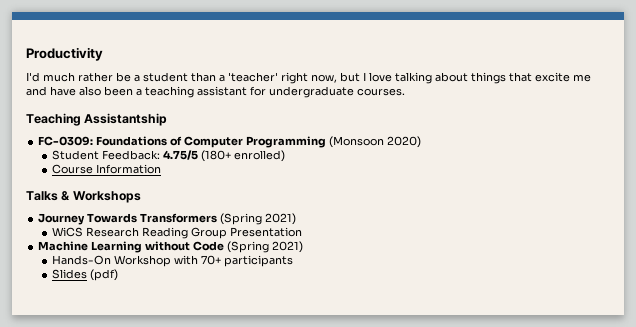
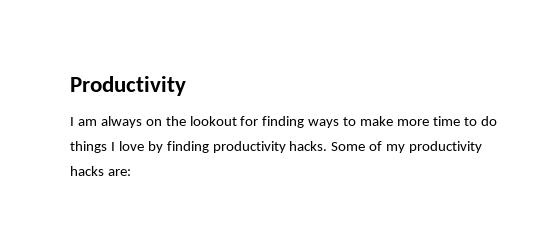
[26,72,591,84] [26,86,405,98] [26,113,168,126] [38,136,422,148] [51,150,285,162] [51,164,161,174] [26,191,141,203] [38,213,297,225] [51,227,302,239] [38,241,304,253] [51,255,293,267] [51,269,118,281] I'd much rather be a student than a 'teacher' right now, but I love talking about things that excite me and have also been a teaching assistant for undergraduate courses. // Teaching Assistantship // FC-0309: Foundations of Computer Programming (Monsoon 2020) // Student Feedback: 4.75/5 (180+ enrolled) // Course Information // Talks & Workshops // Journey Towards Transformers (Spring 2021) // WiCS Research Reading Group Presentation // Machine Learning without Code (Spring 2021) // Hands-On Workshop with 70+ participants // Slides (pdf) -> [70,116,497,128] [70,141,483,153] [70,166,131,176] I am always on the lookout for finding ways to make more time to do things I love by finding productivity hacks. Some of my productivity hacks are:

